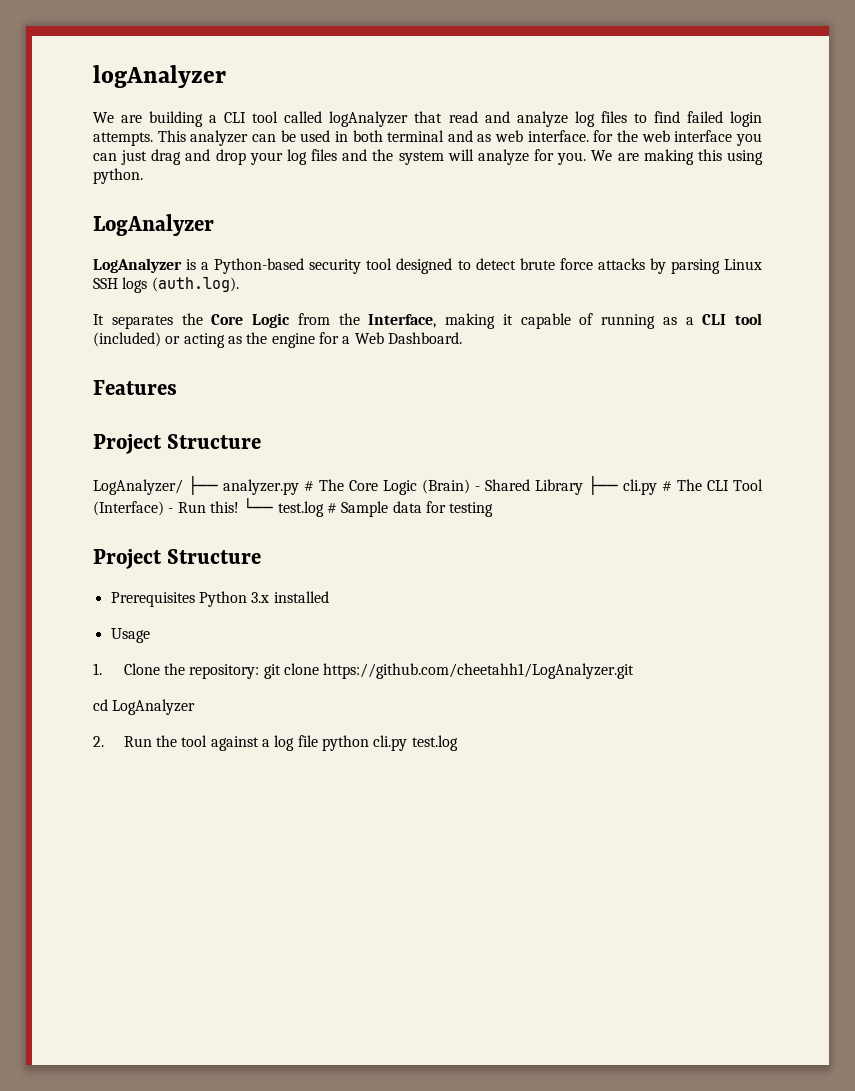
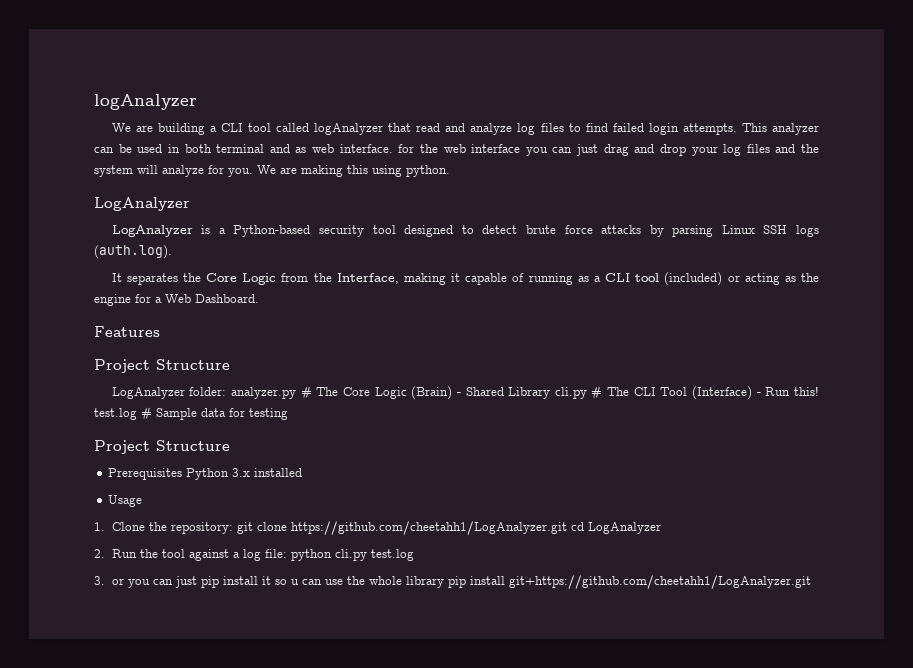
[93,475,218,495] LogAnalyzer/ ├── -> [111,387,227,399] LogAnalyzer folder:
[588,475,618,495] ├── -> (551, 393) none
[243,497,274,513] └── -> (820, 391) none
(635, 671) // -> (567, 528) none
[297,735,318,747] file -> [264,549,287,558] file:
(458, 743) none -> [94,575,811,589] // 3. or you can just pip install it so u can use the whole library pip install git+https://github.com/cheetahh1/LogAnalyzer.git

